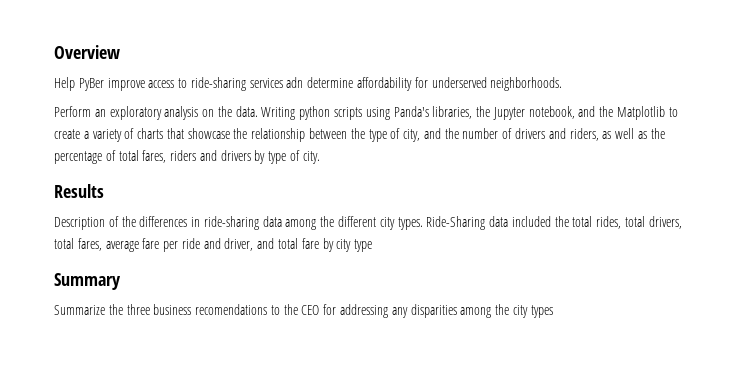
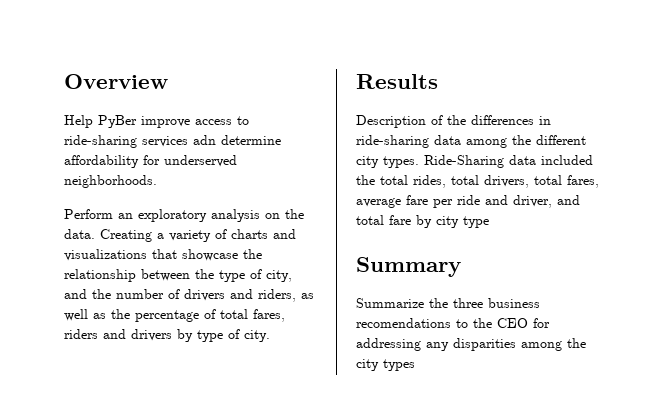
[261,106,678,120] [54,129,80,139] Writing python scripts using Panda's libraries, the Jupyter notebook, and the Matplotlib to create -> [100,229,152,242] Creating
(164, 133) none -> [273,229,296,239] [64,249,147,261] and visualizations

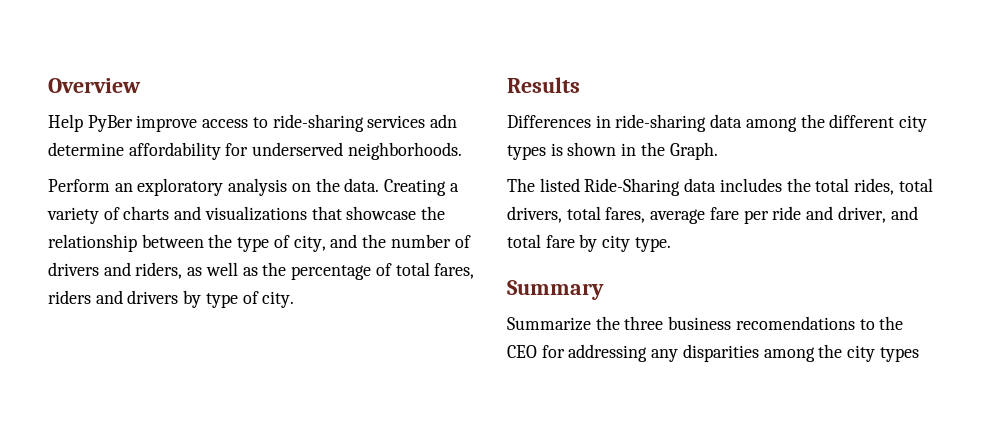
[356,115,534,128] Description of the differences -> [507,115,591,128] Differences
[383,156,419,168] types. -> [507,142,718,160] [507,178,580,192] types is shown in the Graph. // The listed
[541,155,593,165] included -> [719,178,782,192] includes
[463,216,489,228] type -> [634,237,671,252] type.

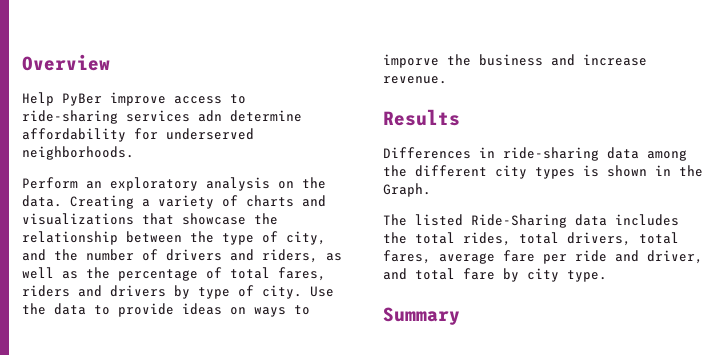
(295, 299) none -> [310,286,334,297] [22,303,310,317] [383,54,647,68] [383,76,447,84] Use the data to provide ideas on ways to imporve the business and increase revenue.
[507,316,904,331] [507,344,919,362] // Summarize the three business recomendations to the CEO for addressing any disparities among the city types -> (460, 316) none

